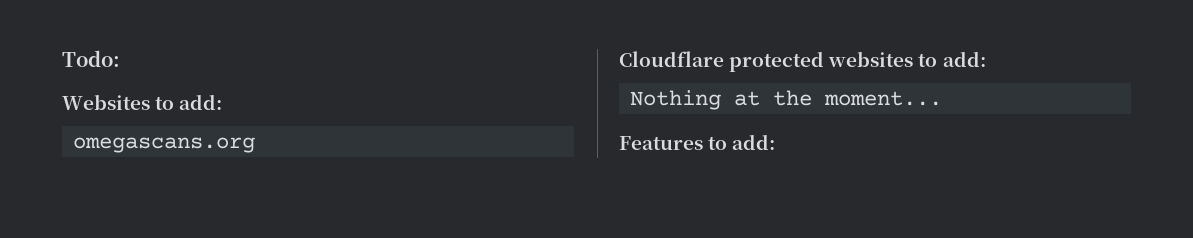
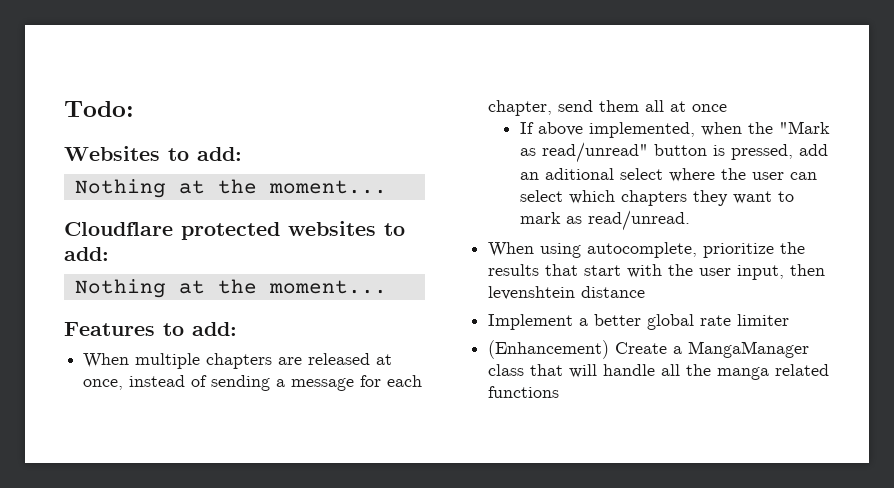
[72,137,255,153] omegascans.org -> [74,179,387,198] Nothing at the moment...
(776, 142) none -> [83,353,393,369] [83,375,423,391] [488,100,728,116] [519,121,830,138] [519,142,828,163] [519,168,817,182] [519,190,794,206] [519,210,690,231] [488,242,806,258] [488,264,826,280] [488,286,646,300] [488,314,790,330] [488,340,810,359] [488,364,830,380] [488,386,560,398] // When multiple chapters are released at once, instead of sending a message for each chapter, send them all at once // If above implemented, when the "Mark as read/unread" button is pressed, add an aditional select where the user can select which chapters they want to mark as read/unread. // When using autocomplete, prioritize the results that start with the user input, then levenshtein distance // Implement a better global rate limiter // (Enhancement) Create a MangaManager class that will handle all the manga related functions

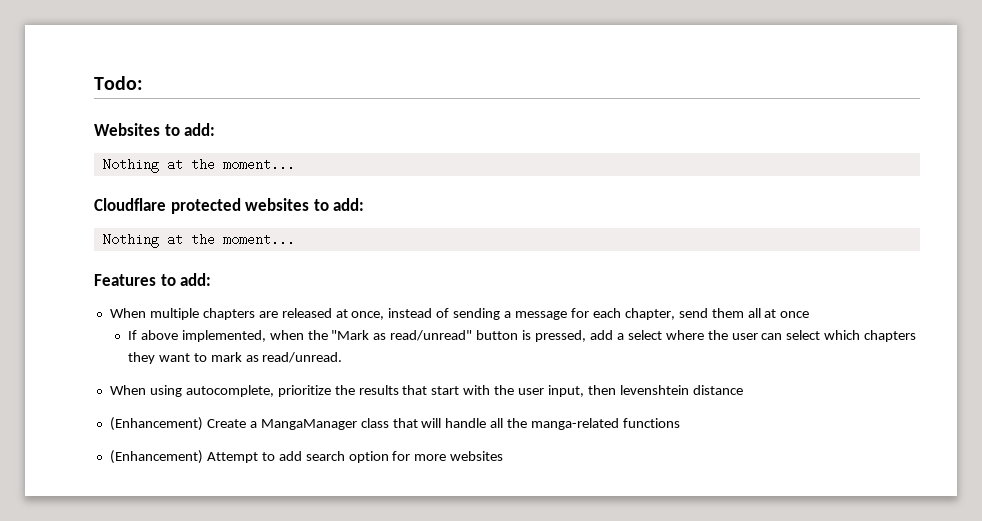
[519,168,614,180] an aditional -> [616,333,624,340] a
[488,314,790,330] // Implement a better global rate limiter -> (743, 390) none
[717,364,830,380] manga related -> [531,418,620,430] manga-related
(560, 392) none -> [109,450,504,464] // (Enhancement) Attempt to add search option for more websites

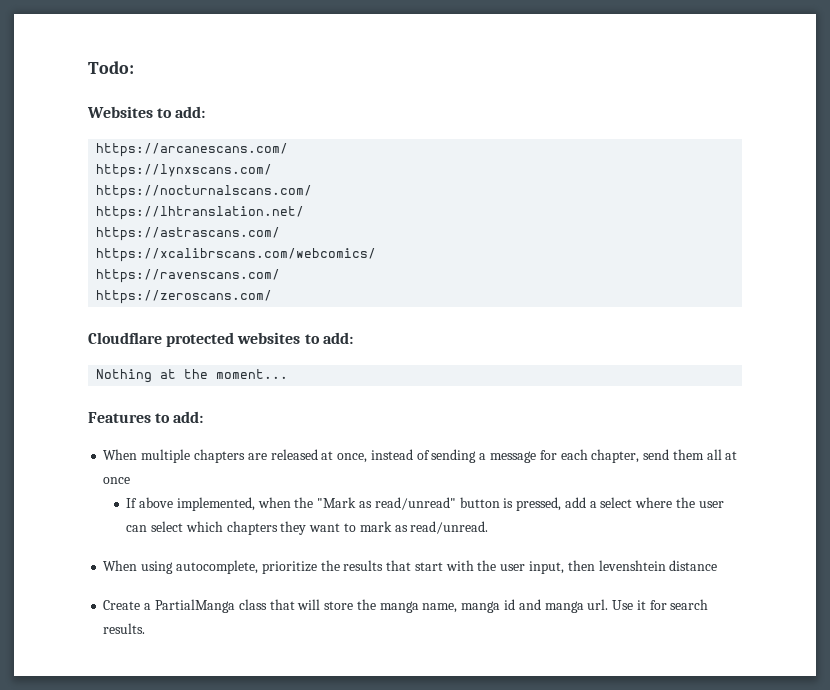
[102,158,295,173] Nothing at the moment... -> [96,143,289,157] [96,164,273,178] [96,185,313,199] [96,206,305,220] [96,227,281,241] [96,248,377,262] [96,269,281,283] [96,290,273,304] https://arcanescans.com/ // https://lynxscans.com/ // https://nocturnalscans.com/ // https://lhtranslation.net/ // https://astrascans.com/ // https://xcalibrscans.com/webcomics/ // https://ravenscans.com/ // https://zeroscans.com/
[109,417,203,431] (Enhancement) -> (718, 565) none
[260,419,357,430] MangaManager -> [154,599,235,613] PartialManga
[445,418,681,430] [109,450,504,464] handle all the manga-related functions // (Enhancement) Attempt to add search option for more websites -> [324,599,709,613] [103,623,146,634] store the manga name, manga id and manga url. Use it for search results.

